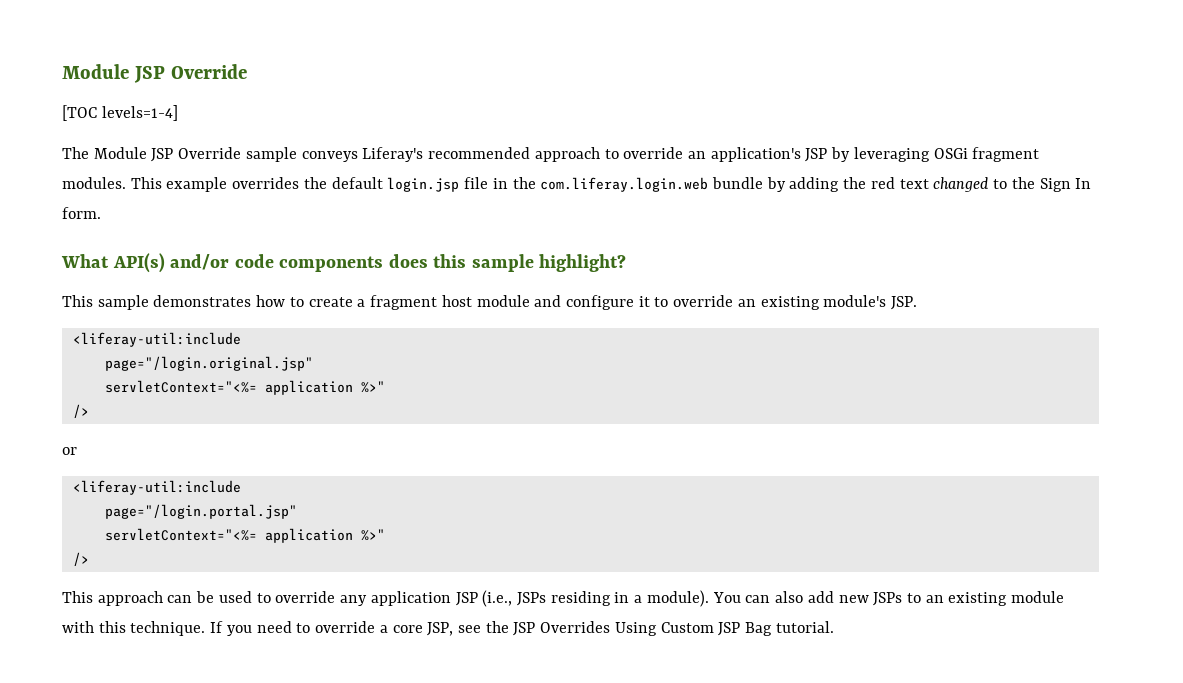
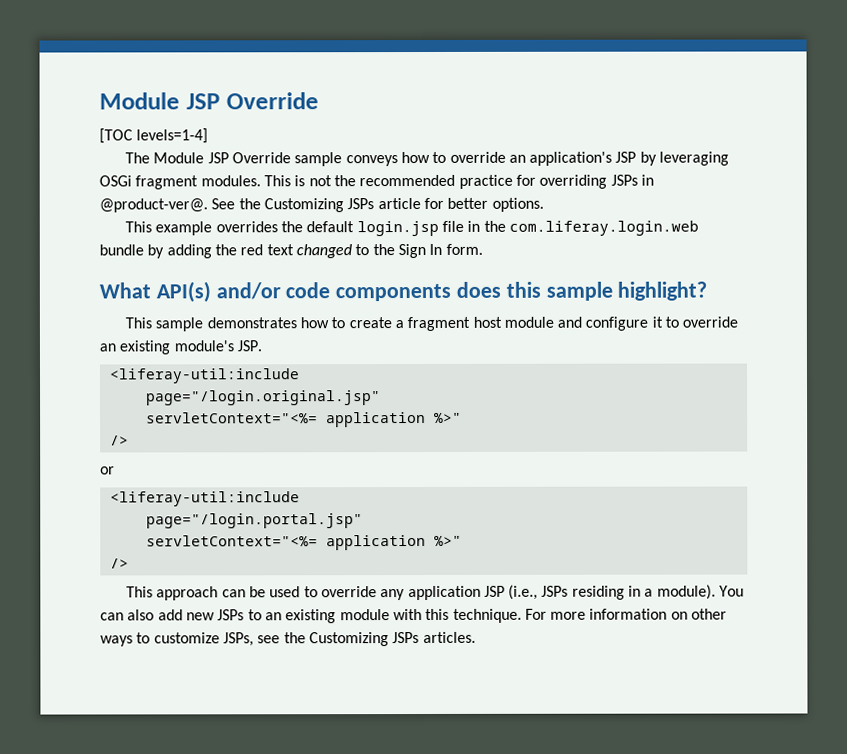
[362,147,600,162] Liferay's recommended approach -> [400,151,430,164] how
(162, 183) none -> [294,174,654,189] [99,197,544,213] [124,221,152,233] is not the recommended practice for overriding JSPs in @product-ver@. See the Customizing JSPs article for better options. // This
[210,621,834,636] If you need to override a core JSP, see the JSP Overrides Using Custom JSP Bag tutorial. -> [524,608,728,620] [100,631,476,647] For more information on other ways to customize JSPs, see the Customizing JSPs articles.

